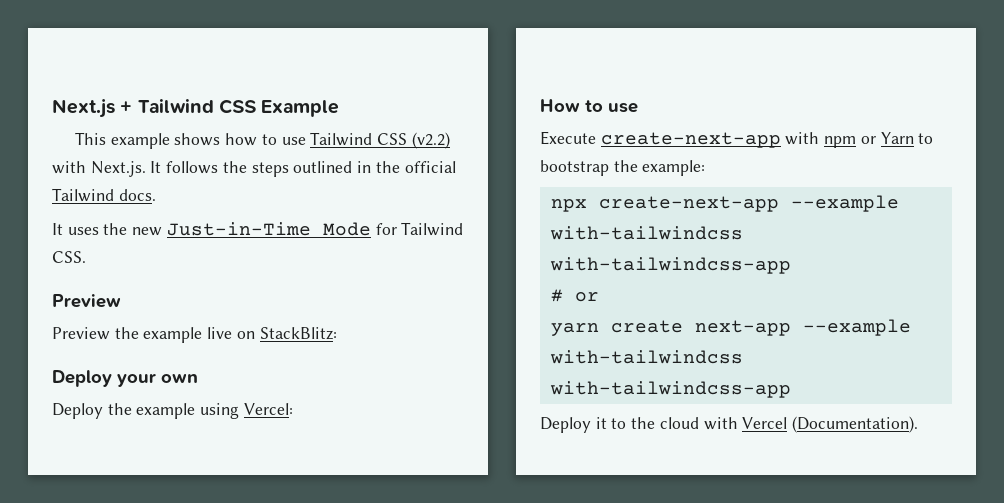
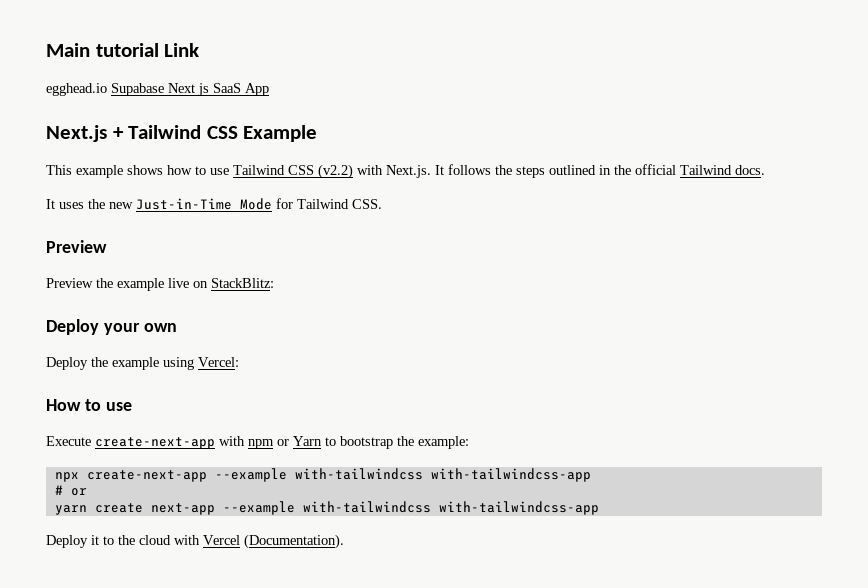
(52, 108) none -> [46,43,200,57] [46,83,269,96] Main tutorial Link // egghead.io Supabase Next js SaaS App //

